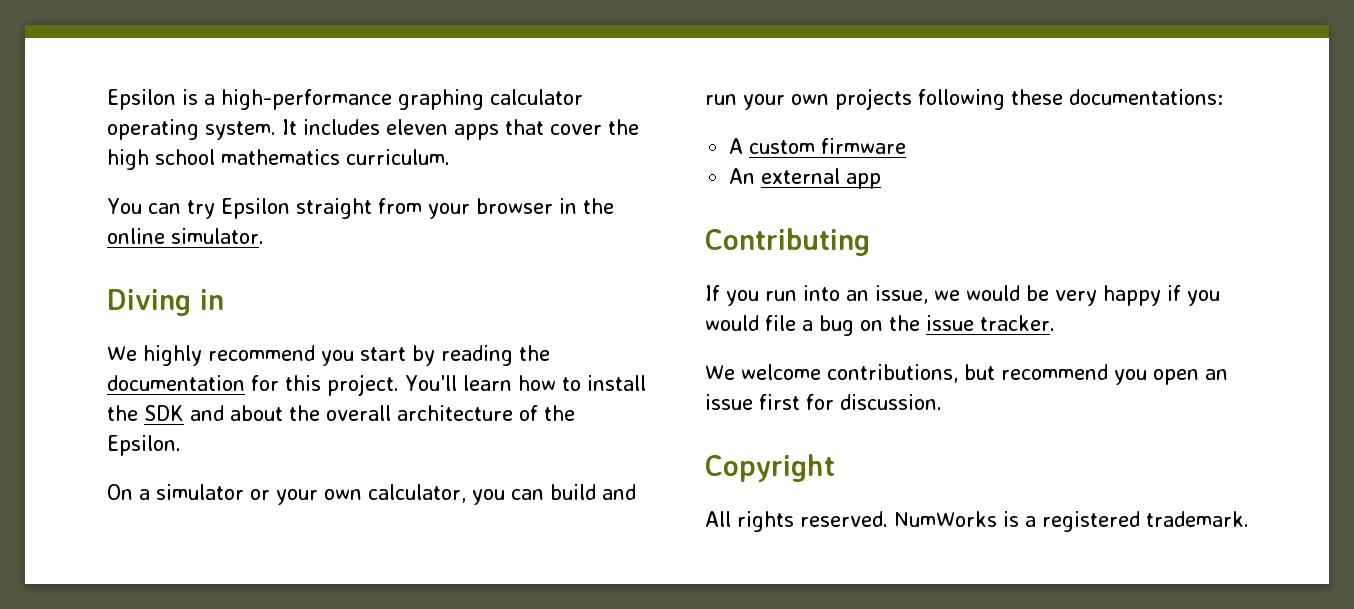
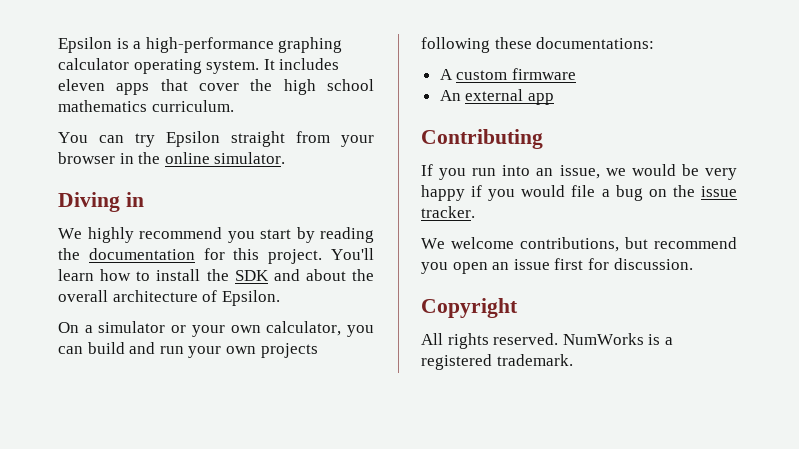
[544,405,575,421] the -> (218, 296) none

